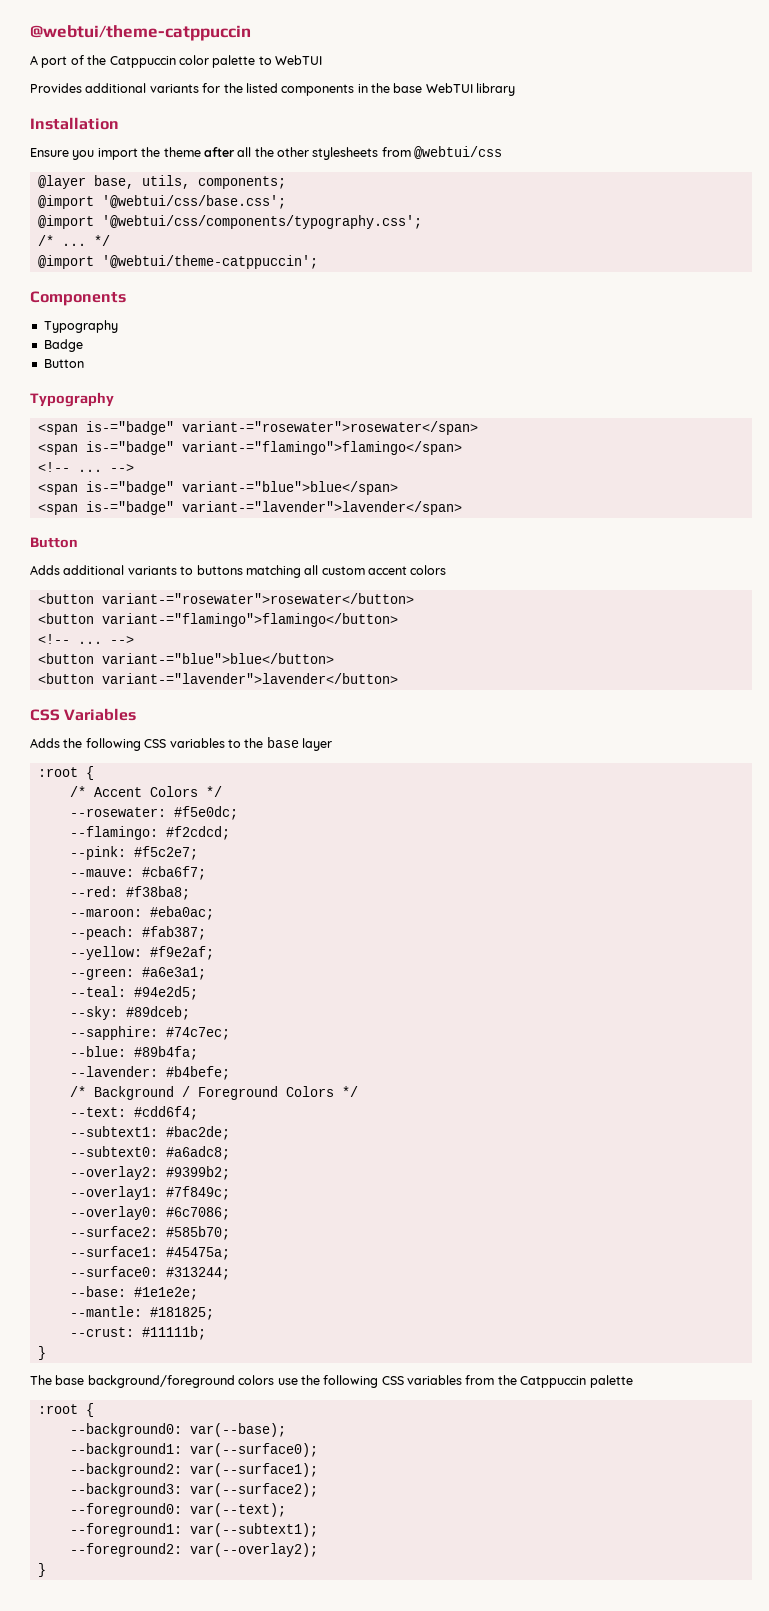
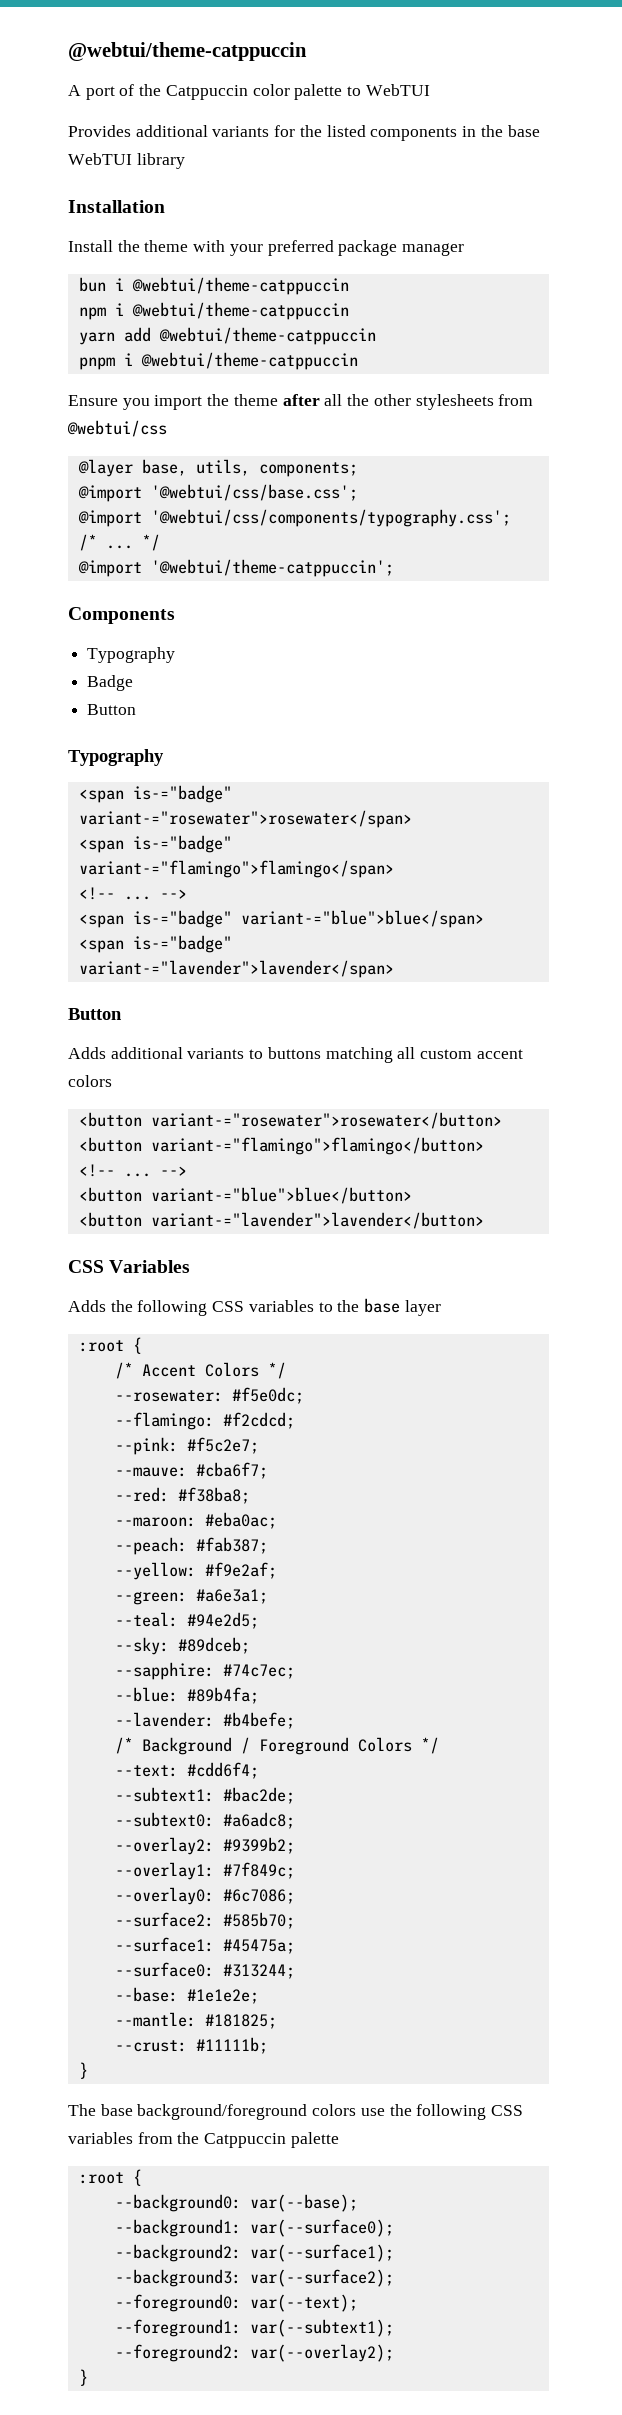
(119, 123) none -> [68,240,465,256] [78,277,349,295] [78,302,349,320] [78,327,376,345] [78,352,358,370] // Install the theme with your preferred package manager // bun i @webtui/theme-catppuccin // npm i @webtui/theme-catppuccin // yarn add @webtui/theme-catppuccin // pnpm i @webtui/theme-catppuccin

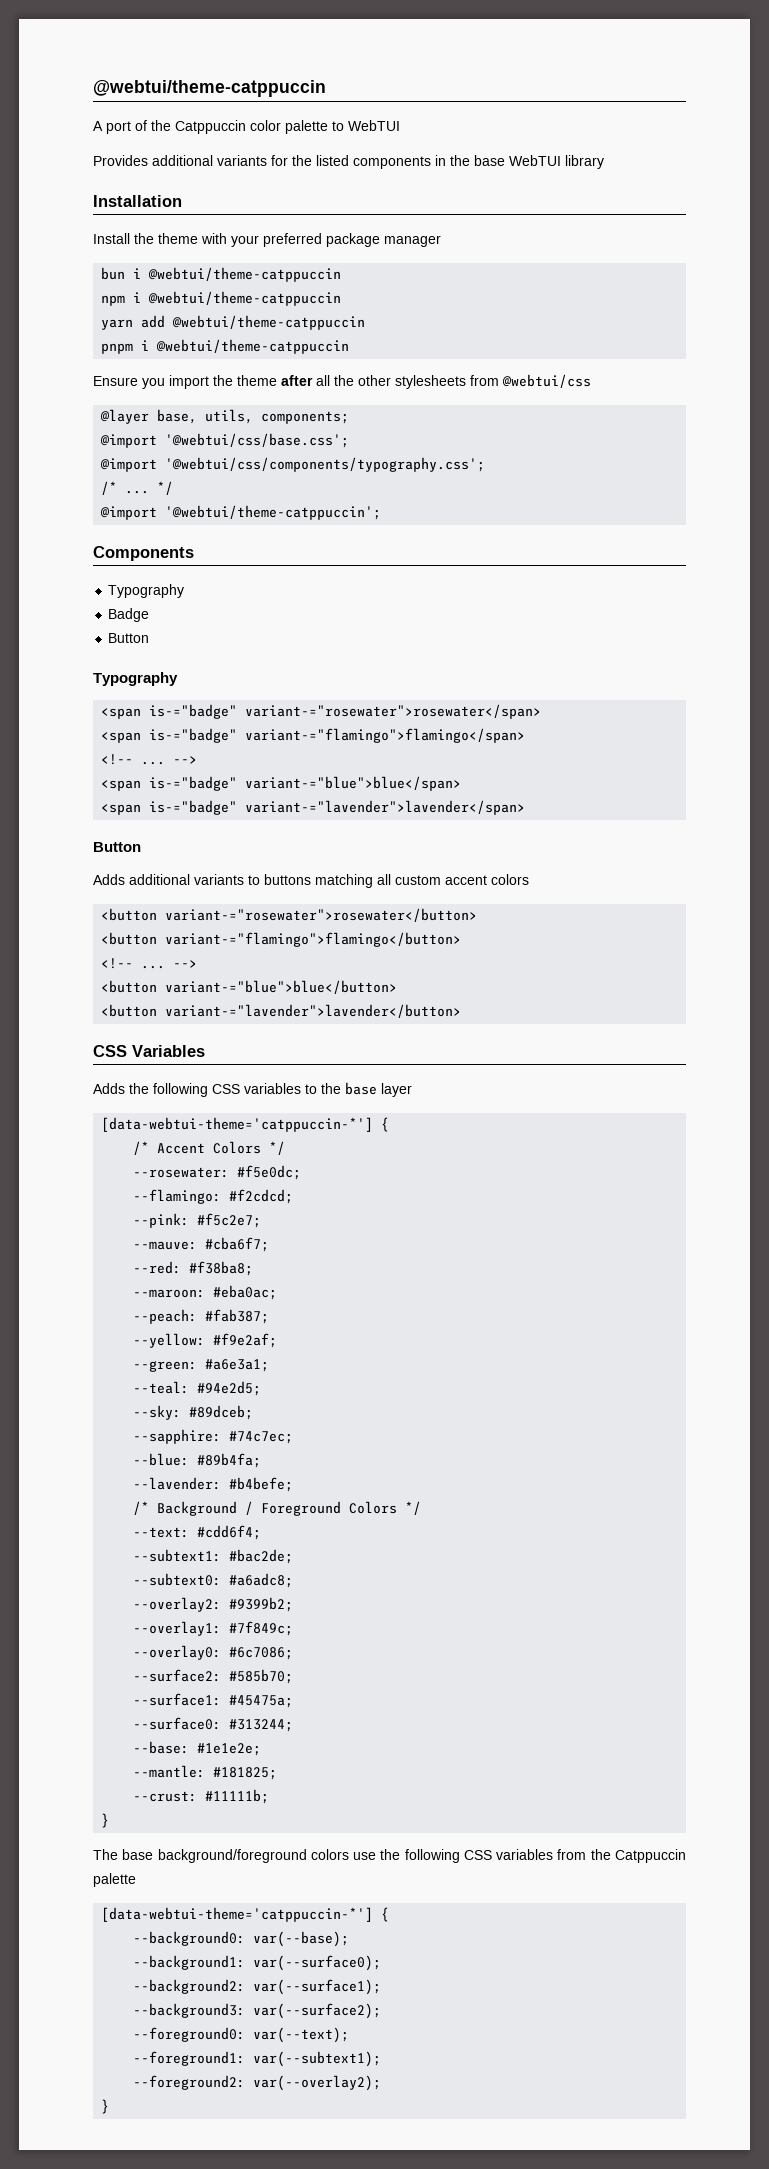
[78,1340,124,1352] :root -> [101,1117,374,1132] [data-webtui-theme='catppuccin-*']
[78,2172,124,2184] :root -> [101,1907,374,1922] [data-webtui-theme='catppuccin-*']

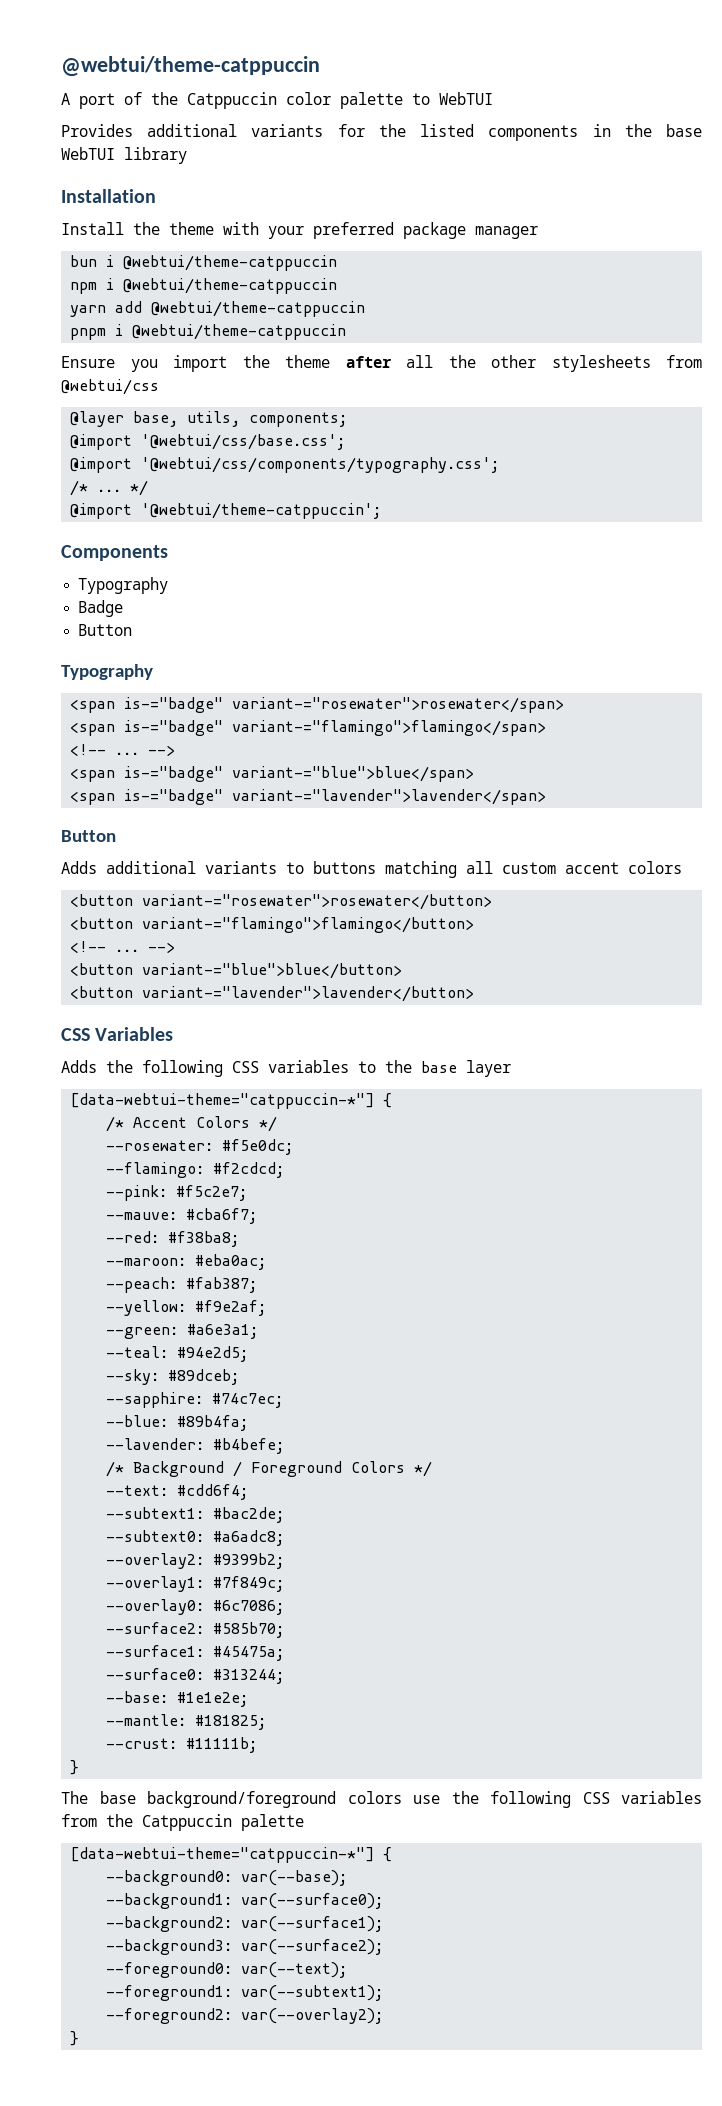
[101,1117,374,1132] [data-webtui-theme='catppuccin-*'] -> [70,1093,375,1109] [data-webtui-theme="catppuccin-*"]
[101,1907,374,1922] [data-webtui-theme='catppuccin-*'] -> [70,1847,375,1863] [data-webtui-theme="catppuccin-*"]

